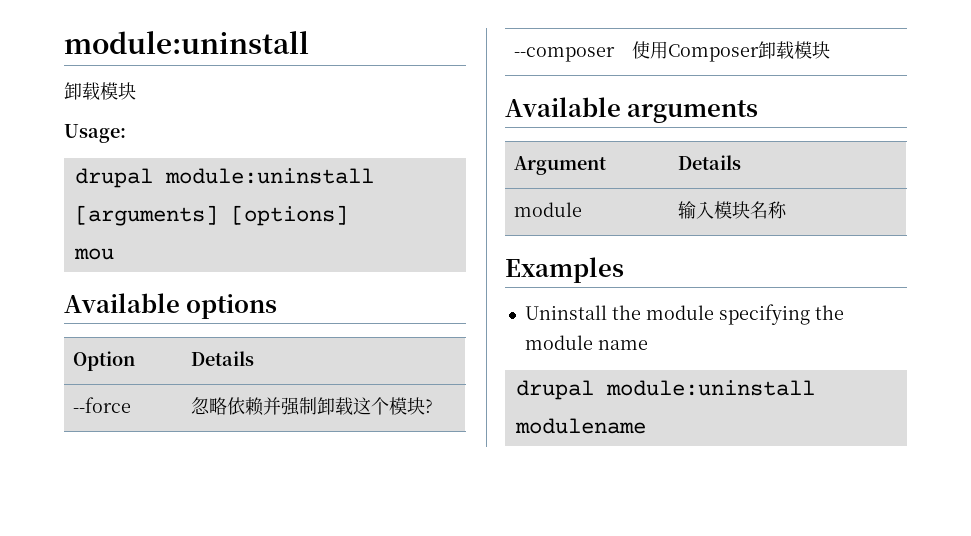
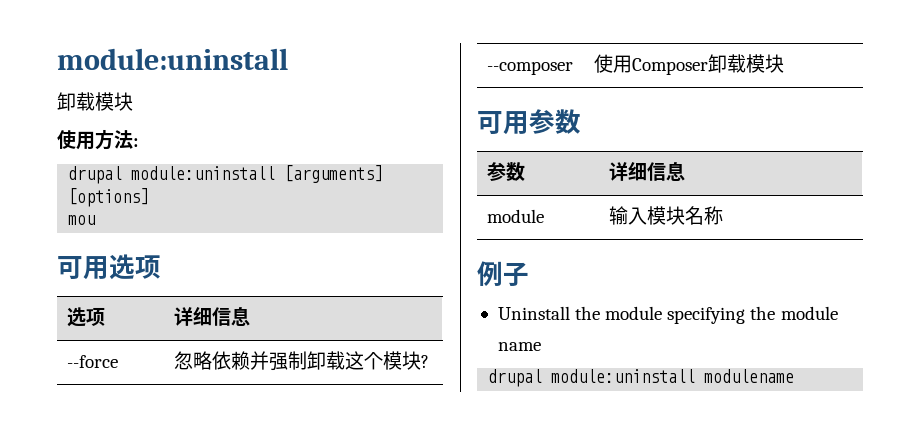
[64,124,126,143] Usage: -> [57,129,138,150] 使用方法:
[64,293,278,319] [72,351,135,371] [190,351,254,366] Available options // Option | Details -> [57,254,161,280] [67,307,106,327] [174,306,251,326] 可用选项 // 选项 | 详细信息
[505,97,759,123] [513,156,606,175] [677,155,741,170] Available arguments // Argument | Details -> [477,109,581,135] [487,162,526,181] [609,161,686,181] 可用参数 // 参数 | 详细信息
[505,257,624,283] Examples -> [477,261,529,287] 例子

